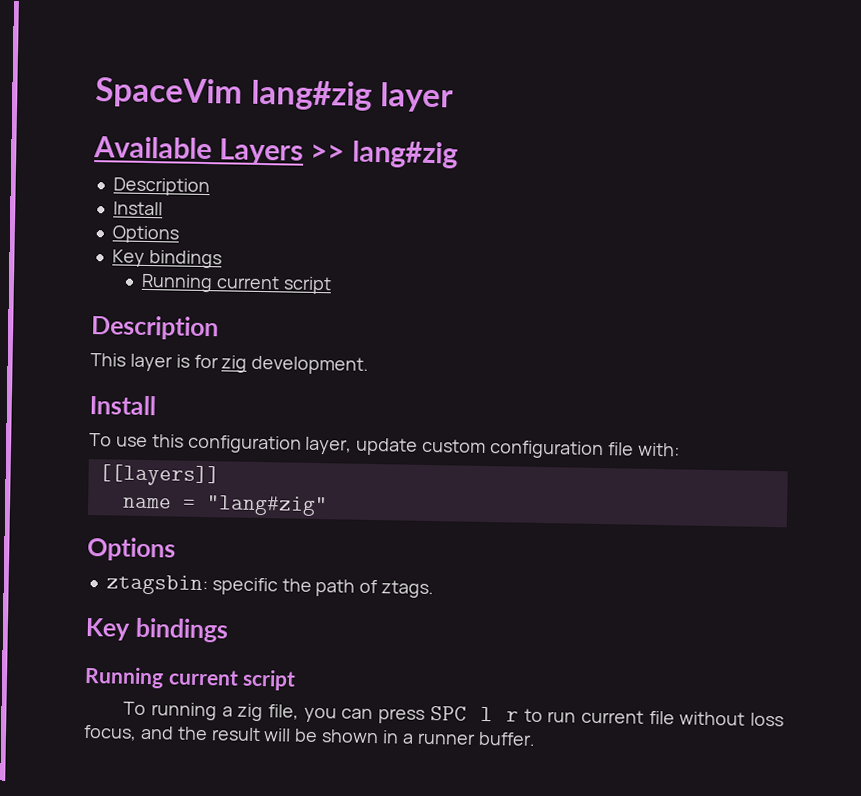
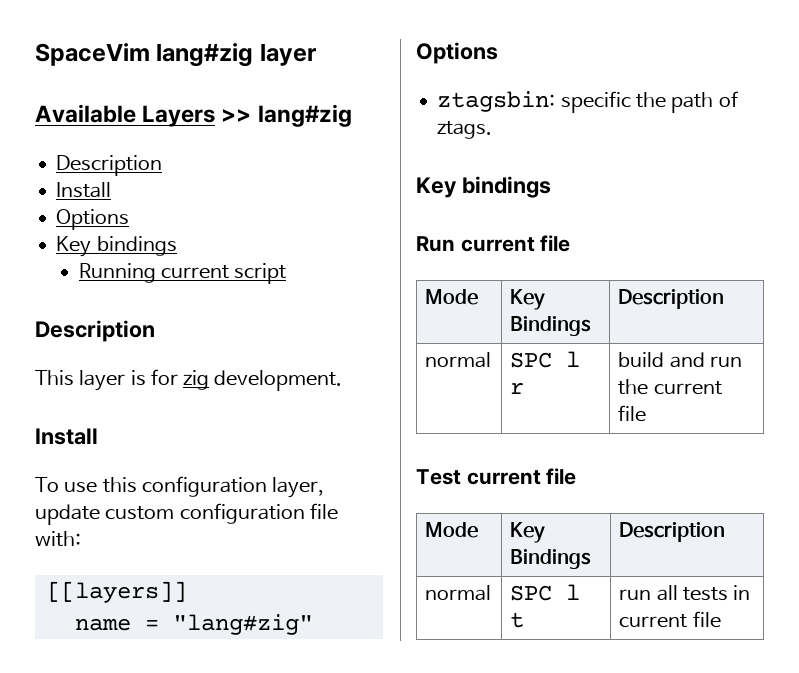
[84,666,297,691] [123,701,785,727] [83,724,536,746] Running current script // To running a zig file, you can press SPC l r to run current file without loss focus, and the result will be shown in a runner buffer. -> [416,235,571,252] [425,289,479,305] [510,289,546,310] [510,316,592,336] [618,289,725,309] [425,352,492,368] [510,351,581,368] [510,382,525,394] [618,352,742,368] [618,379,722,395] [618,405,647,422] [416,468,577,485] [425,522,479,538] [510,522,546,543] [510,549,592,569] [619,522,726,542] [425,585,492,601] [510,584,581,601] [510,612,525,628] [619,585,751,601] [619,611,721,628] Run current file // Mode | Key Bindings | Description // normal | SPC l r | build and run the current file // Test current file // Mode | Key Bindings | Description // normal | SPC l t | run all tests in current file

